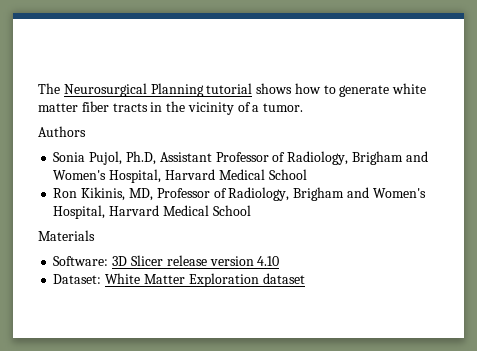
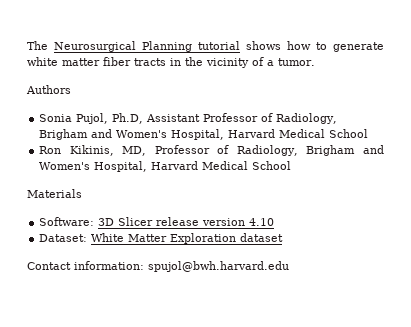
(305, 278) none -> [27,261,289,272] // Contact information: spujol@bwh.harvard.edu

